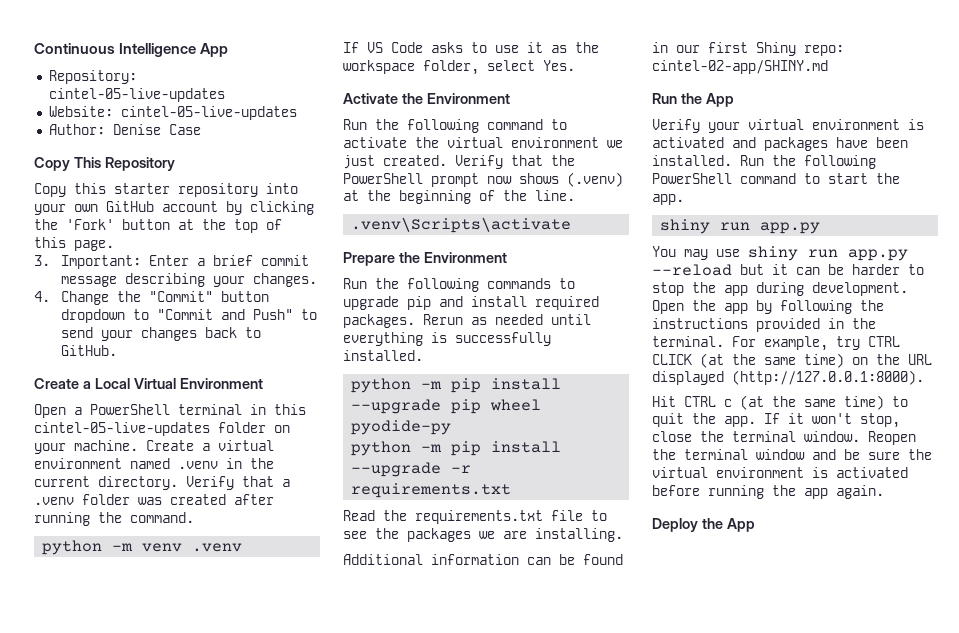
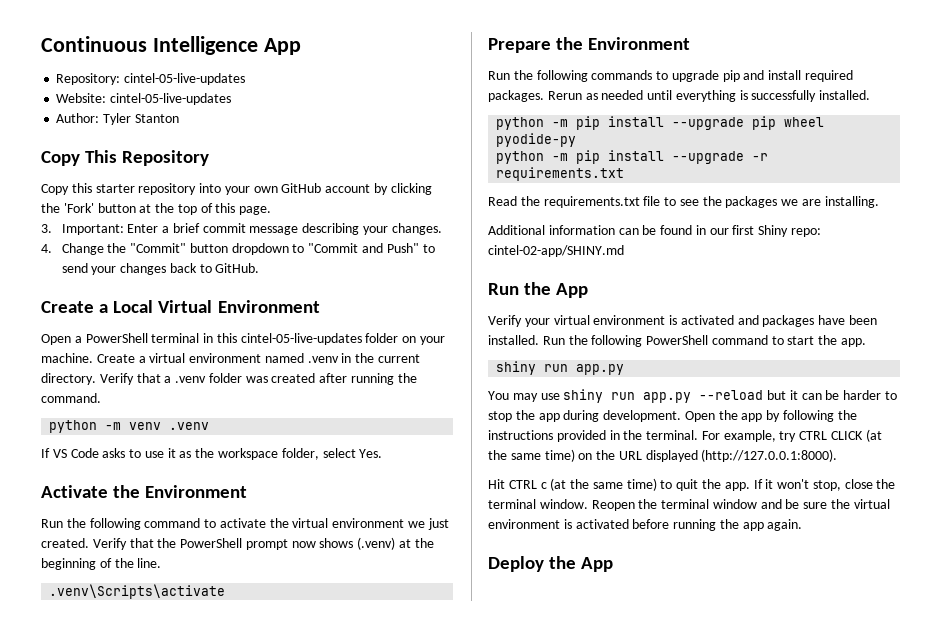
[112,124,201,135] Denise Case -> [103,113,179,125] Tyler Stanton

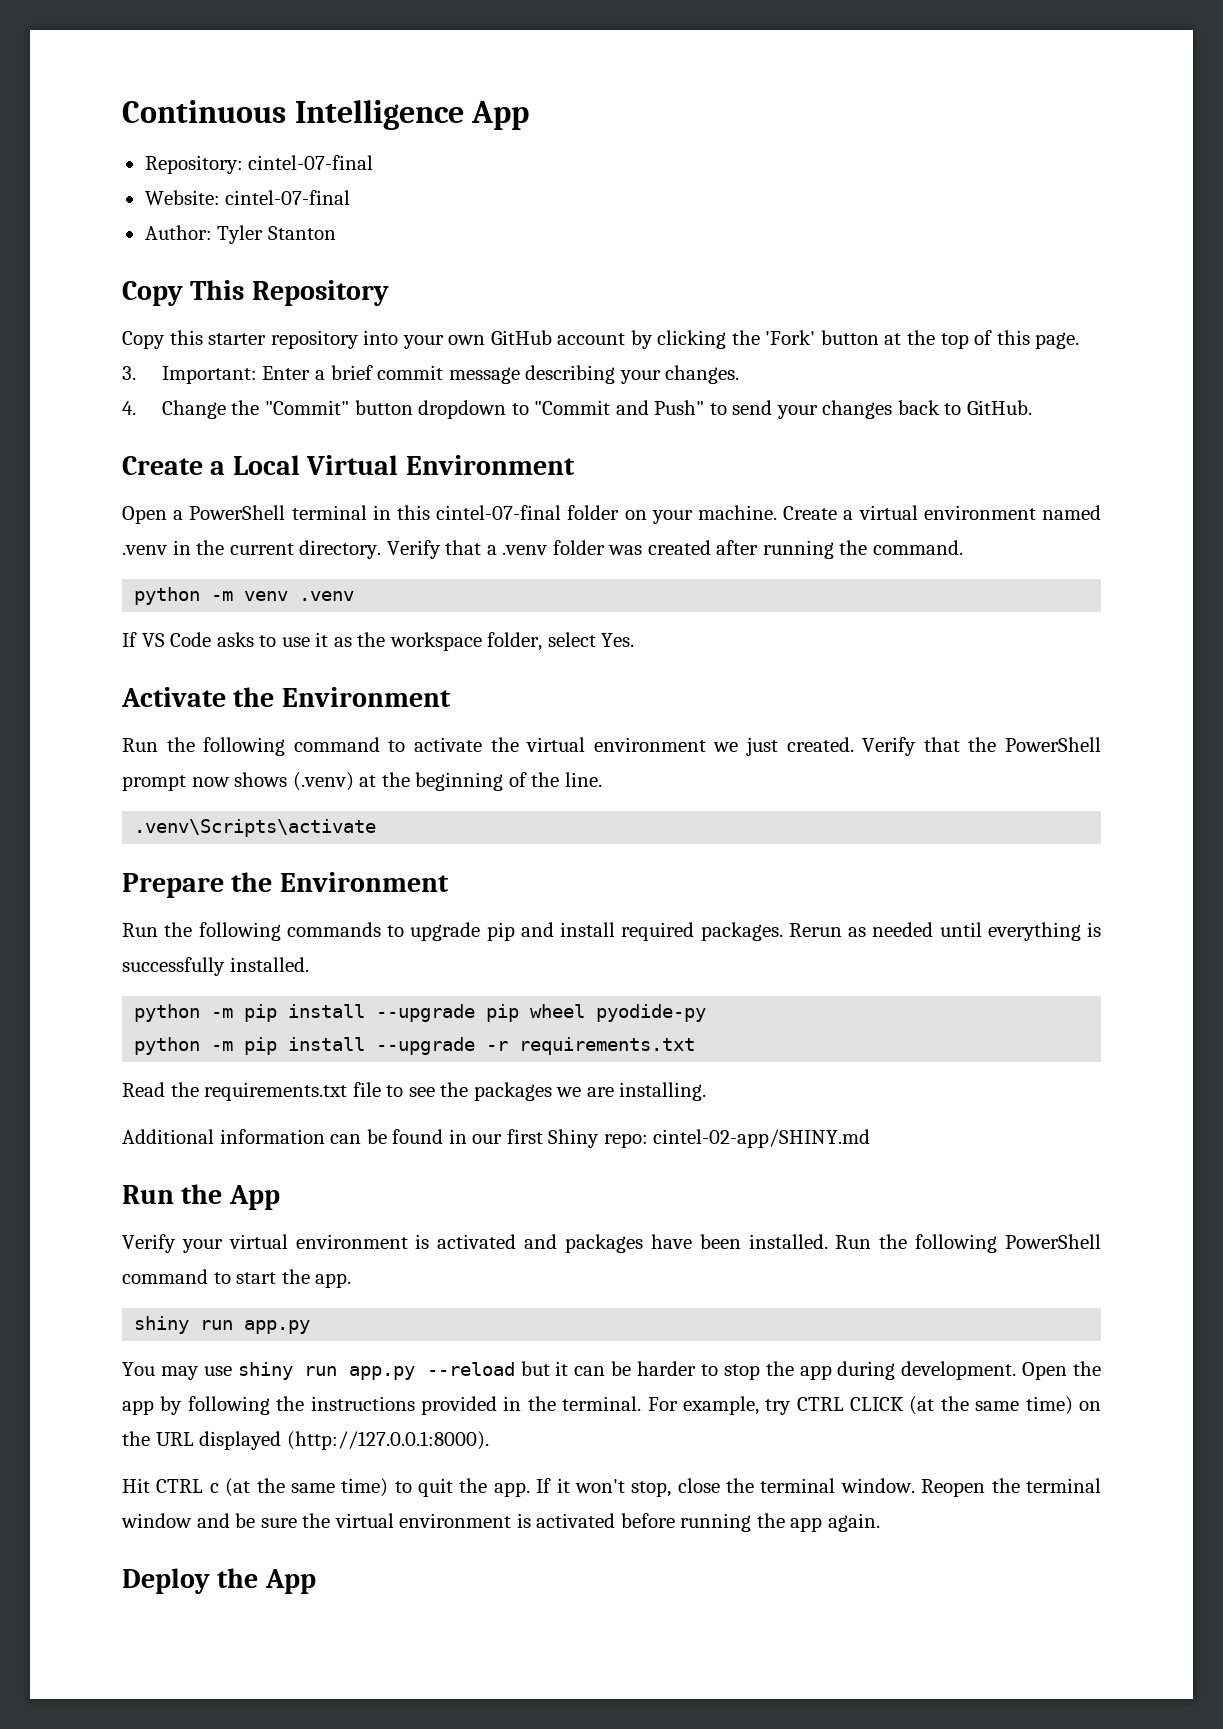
[124,73,246,85] cintel-05-live-updates -> [248,155,374,170] cintel-07-final
[110,93,232,105] cintel-05-live-updates -> [225,190,351,205] cintel-07-final
[240,333,362,345] cintel-05-live-updates -> [436,505,562,520] cintel-07-final

